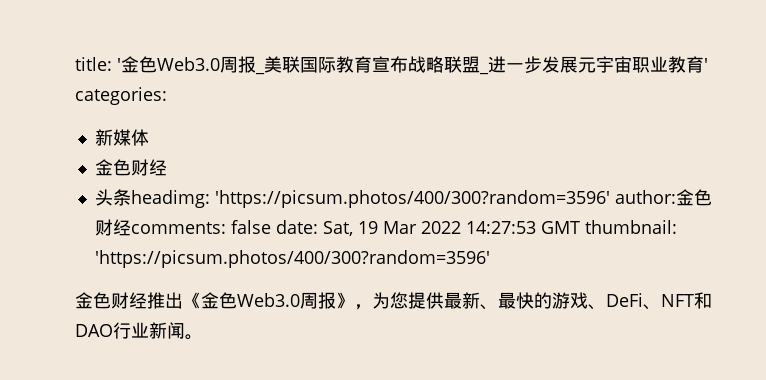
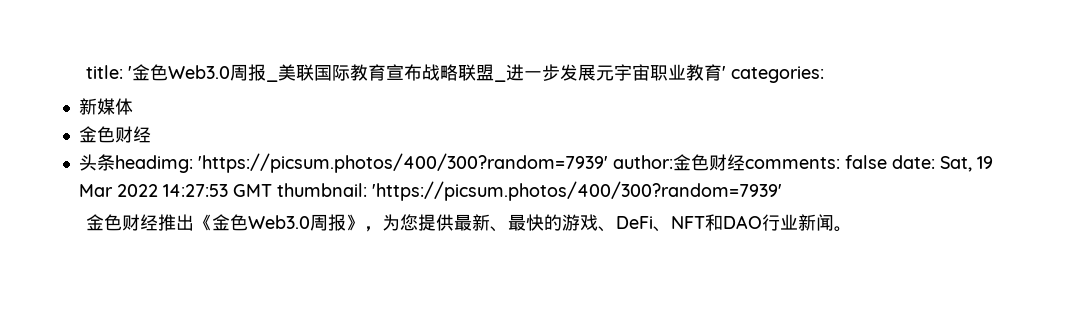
[214,190,610,208] 'https://picsum.photos/400/300?random=3596' -> [197,153,608,173] 'https://picsum.photos/400/300?random=7939'
[94,250,490,268] 'https://picsum.photos/400/300?random=3596' -> [371,181,782,201] 'https://picsum.photos/400/300?random=7939'

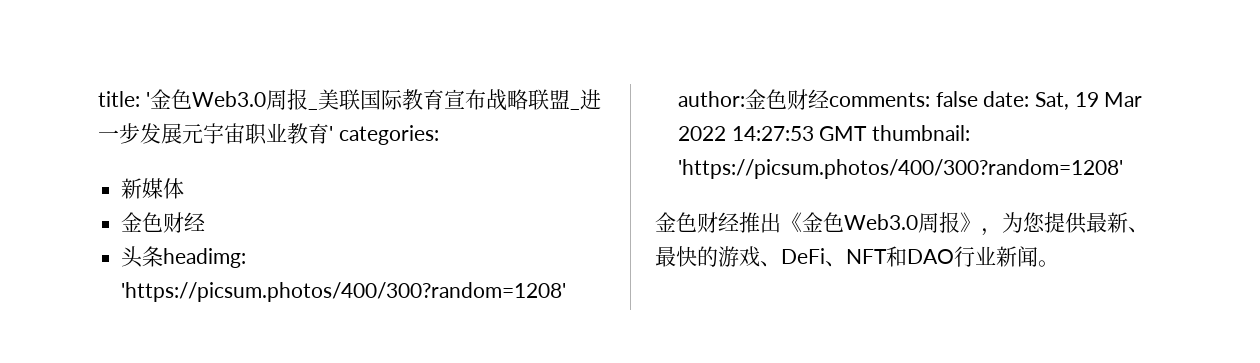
[197,153,608,173] 'https://picsum.photos/400/300?random=7939' -> [121,282,567,302] 'https://picsum.photos/400/300?random=1208'
[371,181,782,201] 'https://picsum.photos/400/300?random=7939' -> [678,159,1124,179] 'https://picsum.photos/400/300?random=1208'

